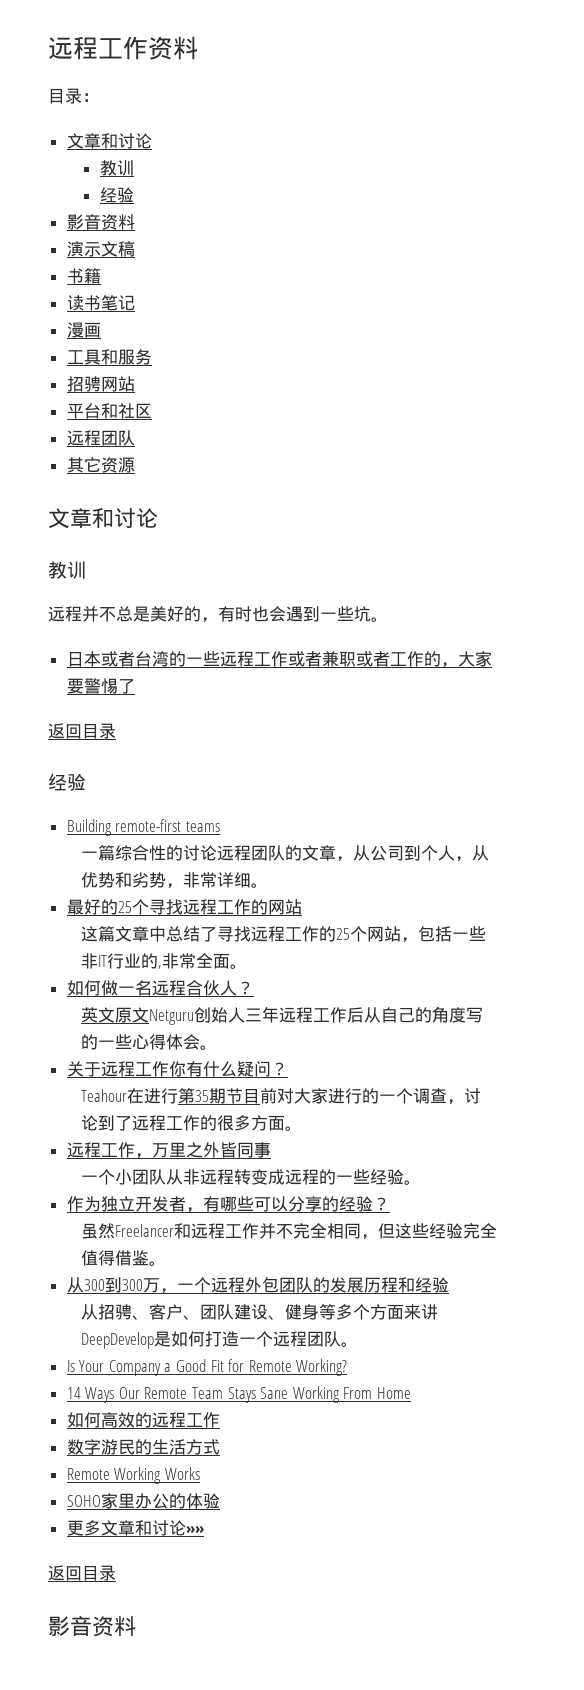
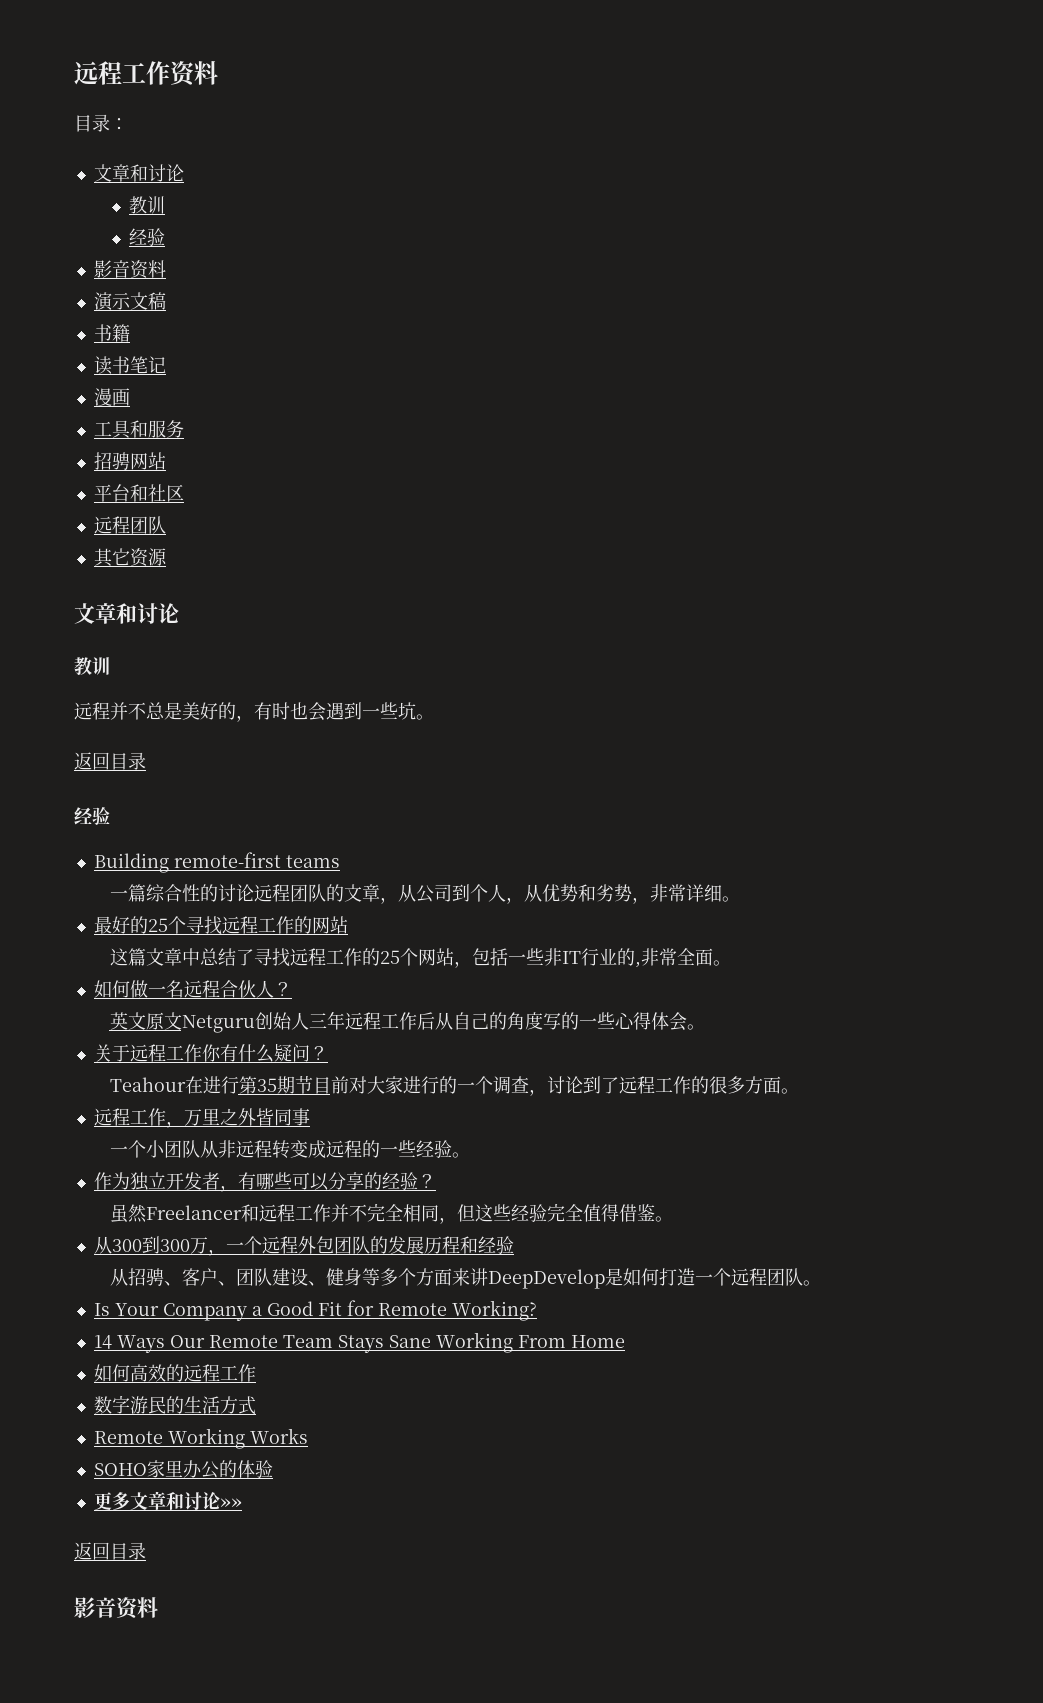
[66,651,492,668] [66,678,135,694] // 日本或者台湾的一些远程工作或者兼职或者工作的，大家要警惕了 -> (434, 717) none

